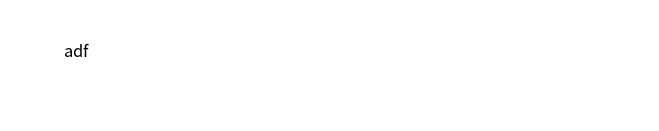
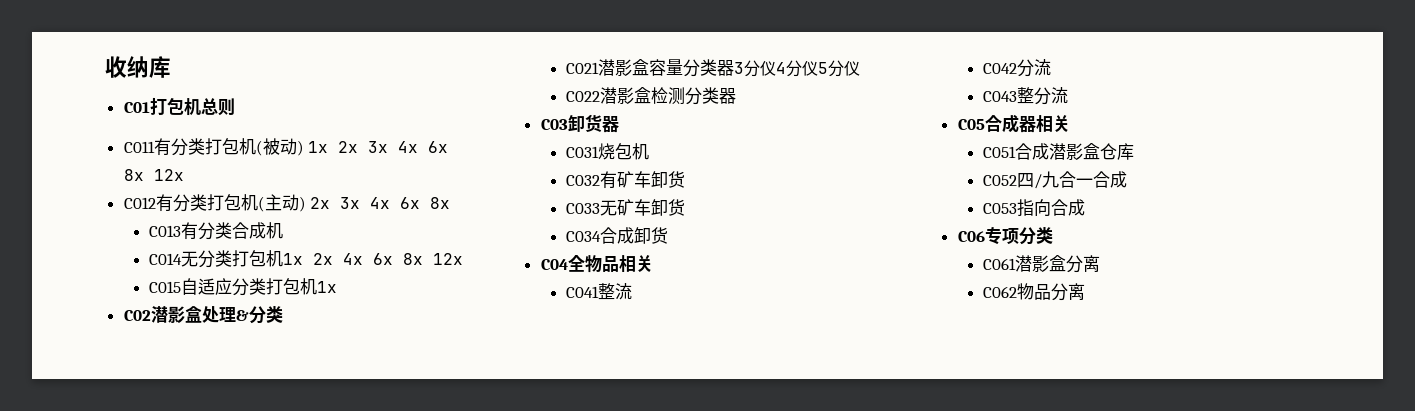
[64,43,89,57] adf -> [105,56,171,78] [123,97,235,116] [123,138,449,156] [123,169,184,181] [123,194,451,212] [149,222,284,240] [149,250,464,268] [149,278,338,296] [123,306,283,324] [566,59,861,77] [566,87,737,105] [540,114,619,133] [566,143,650,160] [566,171,686,189] [566,199,686,216] [566,227,669,244] [540,255,653,273] [566,283,633,300] [983,59,1052,77] [983,87,1069,105] [957,114,1070,133] [983,143,1135,160] [983,171,1128,189] [983,199,1086,217] [957,227,1053,245] [983,255,1101,273] [983,283,1086,301] 收纳库 // C01打包机总则 // C011有分类打包机(被动) 1x 2x 3x 4x 6x 8x 12x // C012有分类打包机(主动) 2x 3x 4x 6x 8x // C013有分类合成机 // C014无分类打包机1x 2x 4x 6x 8x 12x // C015自适应分类打包机1x // C02潜影盒处理&分类 // C021潜影盒容量分类器3分仪4分仪5分仪 // C022潜影盒检测分类器 // C03卸货器 // C031烧包机 // C032有矿车卸货 // C033无矿车卸货 // C034合成卸货 // C04全物品相关 // C041整流 // C042分流 // C043整分流 // C05合成器相关 // C051合成潜影盒仓库 // C052四/九合一合成 // C053指向合成 // C06专项分类 // C061潜影盒分离 // C062物品分离

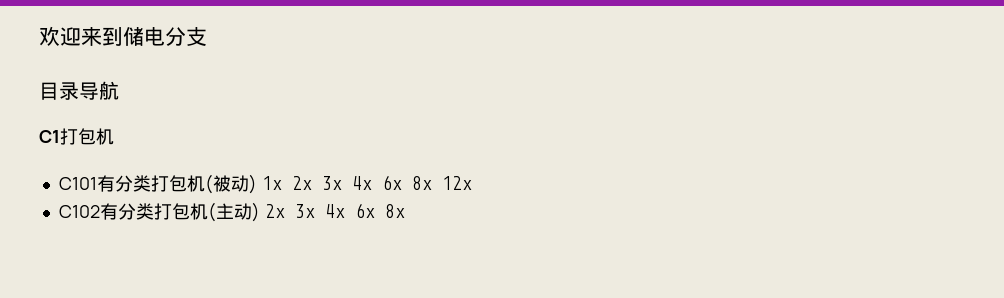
[105,56,171,78] [123,97,235,116] [123,141,155,153] 收纳库 // C01打包机总则 // C011 -> [39,26,207,46] [39,81,119,100] [39,128,114,145] [58,177,97,190] 欢迎来到储电分支 // 目录导航 // C1打包机 // C101
[123,197,156,209] C012 -> [58,205,100,218] C102
[149,222,284,240] [149,250,464,268] [149,278,338,296] [123,306,283,324] [566,59,861,77] [566,87,737,105] [540,114,619,133] [566,143,650,160] [566,171,686,189] [566,199,686,216] [566,227,669,244] [540,255,653,273] [566,283,633,300] [983,59,1052,77] [983,87,1069,105] [957,114,1070,133] [983,143,1135,160] [983,171,1128,189] [983,199,1086,217] [957,227,1053,245] [983,255,1101,273] [983,283,1086,301] // C013有分类合成机 // C014无分类打包机1x 2x 4x 6x 8x 12x // C015自适应分类打包机1x // C02潜影盒处理&分类 // C021潜影盒容量分类器3分仪4分仪5分仪 // C022潜影盒检测分类器 // C03卸货器 // C031烧包机 // C032有矿车卸货 // C033无矿车卸货 // C034合成卸货 // C04全物品相关 // C041整流 // C042分流 // C043整分流 // C05合成器相关 // C051合成潜影盒仓库 // C052四/九合一合成 // C053指向合成 // C06专项分类 // C061潜影盒分离 // C062物品分离 -> (405, 211) none

